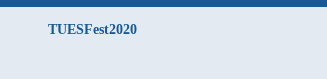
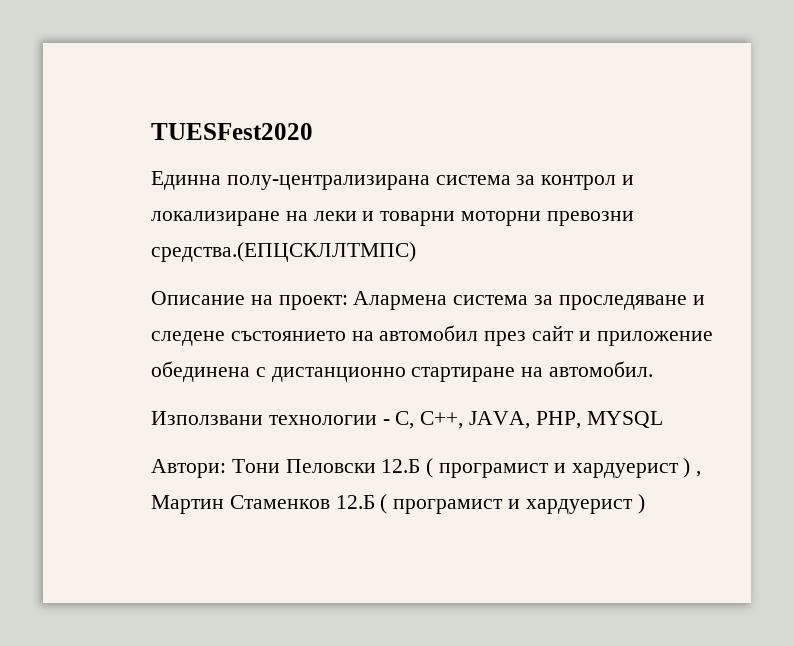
(137, 29) none -> [151,171,635,190] [151,211,634,226] [151,242,416,262] [151,291,705,310] [151,325,713,346] [151,361,654,382] [151,411,663,429] [151,458,702,478] [151,494,645,514] // Единна полу-централизирана система за контрол и локализиране на леки и товарни моторни превозни средства.(ЕПЦСКЛЛТМПС) // Описание на проект: Алармена система за проследяване и следене състоянието на автомобил през сайт и приложение обединена с дистанционно стартиране на автомобил. // Използвани технологии - C, C++, JAVA, PHP, MYSQL // Автори: Тони Пеловски 12.Б ( програмист и хардуерист ) , Мартин Стаменков 12.Б ( програмист и хардуерист )

